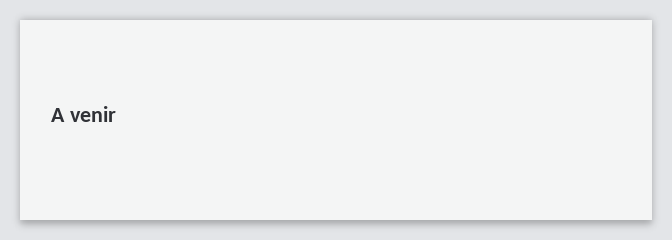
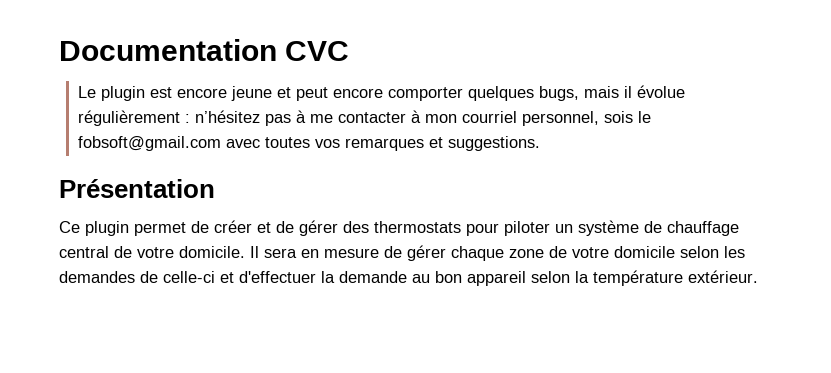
[51,106,116,122] A venir -> [59,39,350,61] [77,85,685,101] [77,110,651,126] [77,136,540,151] [59,179,215,198] [59,220,739,236] [59,245,745,261] [59,270,758,286] Documentation CVC // Le plugin est encore jeune et peut encore comporter quelques bugs, mais il évolue régulièrement : n’hésitez pas à me contacter à mon courriel personnel, sois le fobsoft@gmail.com avec toutes vos remarques et suggestions. // Présentation // Ce plugin permet de créer et de gérer des thermostats pour piloter un système de chauffage central de votre domicile. Il sera en mesure de gérer chaque zone de votre domicile selon les demandes de celle-ci et d'effectuer la demande au bon appareil selon la température extérieur.

